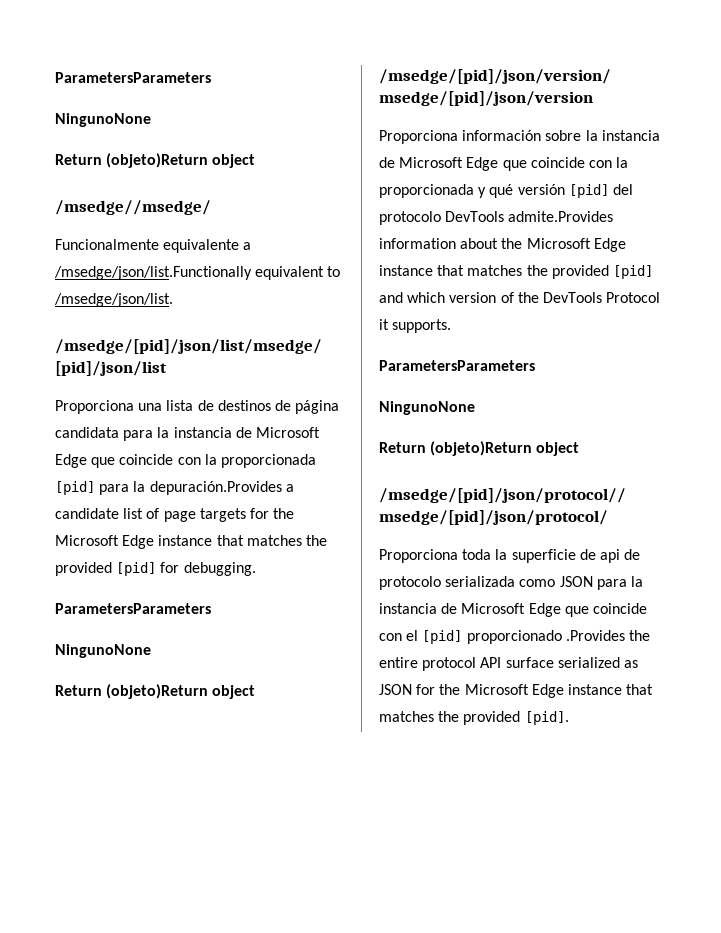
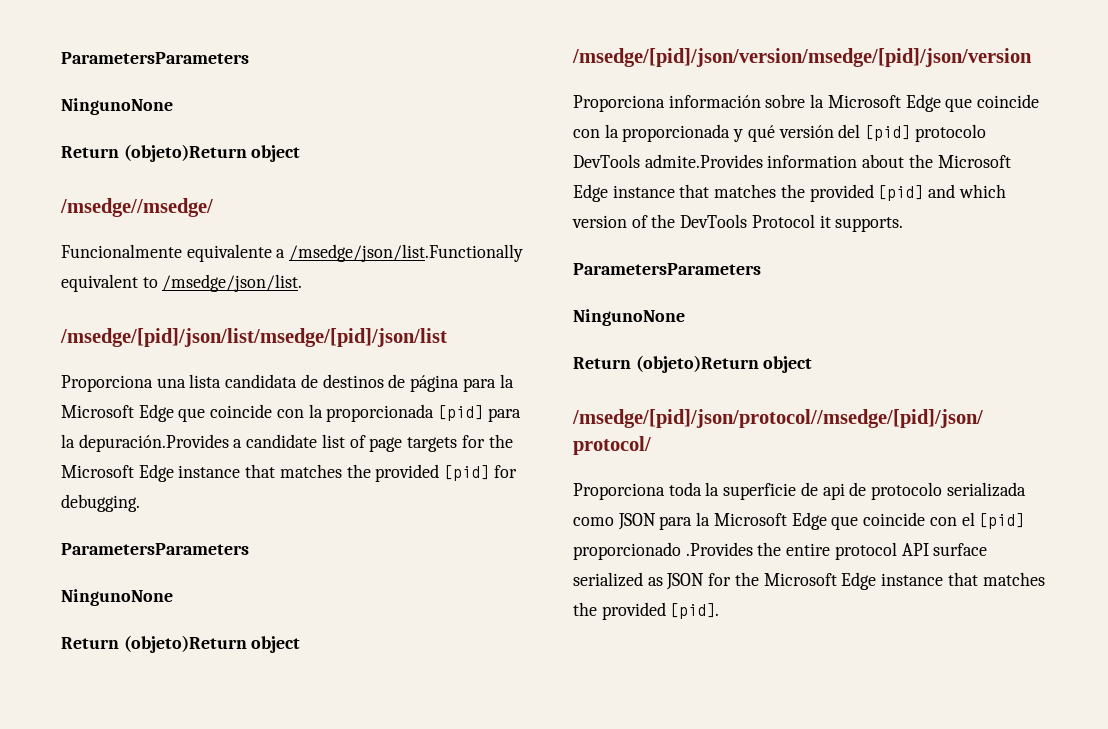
(194, 405) none -> [225,374,298,388] candidata
[55,427,252,441] candidata para la instancia de -> [462,374,514,392] para la
[601,130,660,141] [379,157,395,168] instancia de -> (825, 101) none
[568,184,633,198] [pid] del -> [838,124,911,141] del [pid]
[379,603,458,614] instancia de -> (711, 519) none

